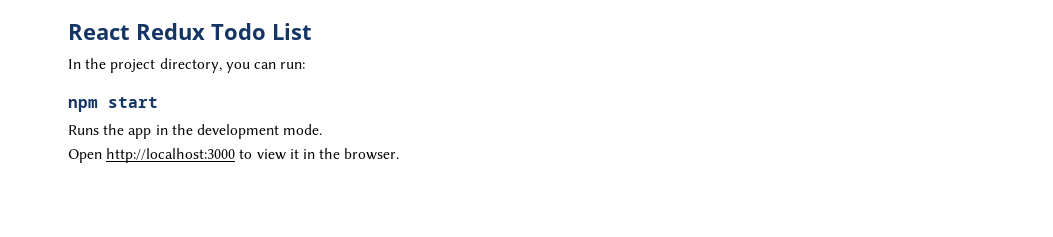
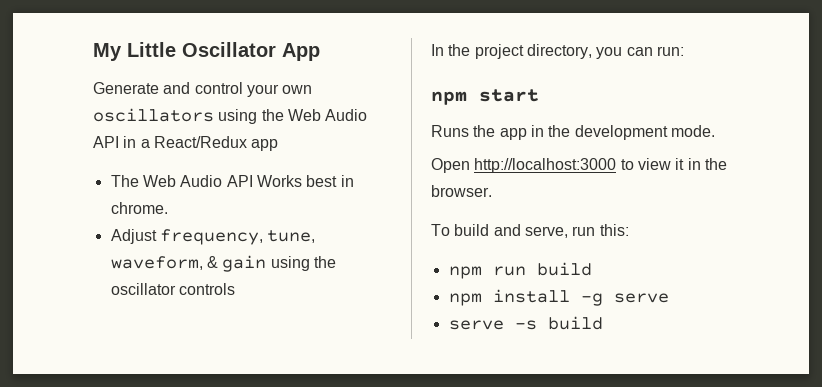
[68,23,312,40] React Redux Todo List -> [93,42,320,61] [93,82,313,97] [93,108,368,124] [93,136,279,151] [110,175,354,187] [110,202,168,214] [110,229,316,245] [110,255,336,272] [110,283,235,295] My Little Oscillator App // Generate and control your own oscillators using the Web Audio API in a React/Redux app // The Web Audio API Works best in chrome. // Adjust frequency, tune, waveform, & gain using the oscillator controls
(400, 154) none -> [431,224,629,238] [448,262,592,279] [448,289,669,306] [448,316,603,330] // To build and serve, run this: // npm run build // npm install -g serve // serve -s build

